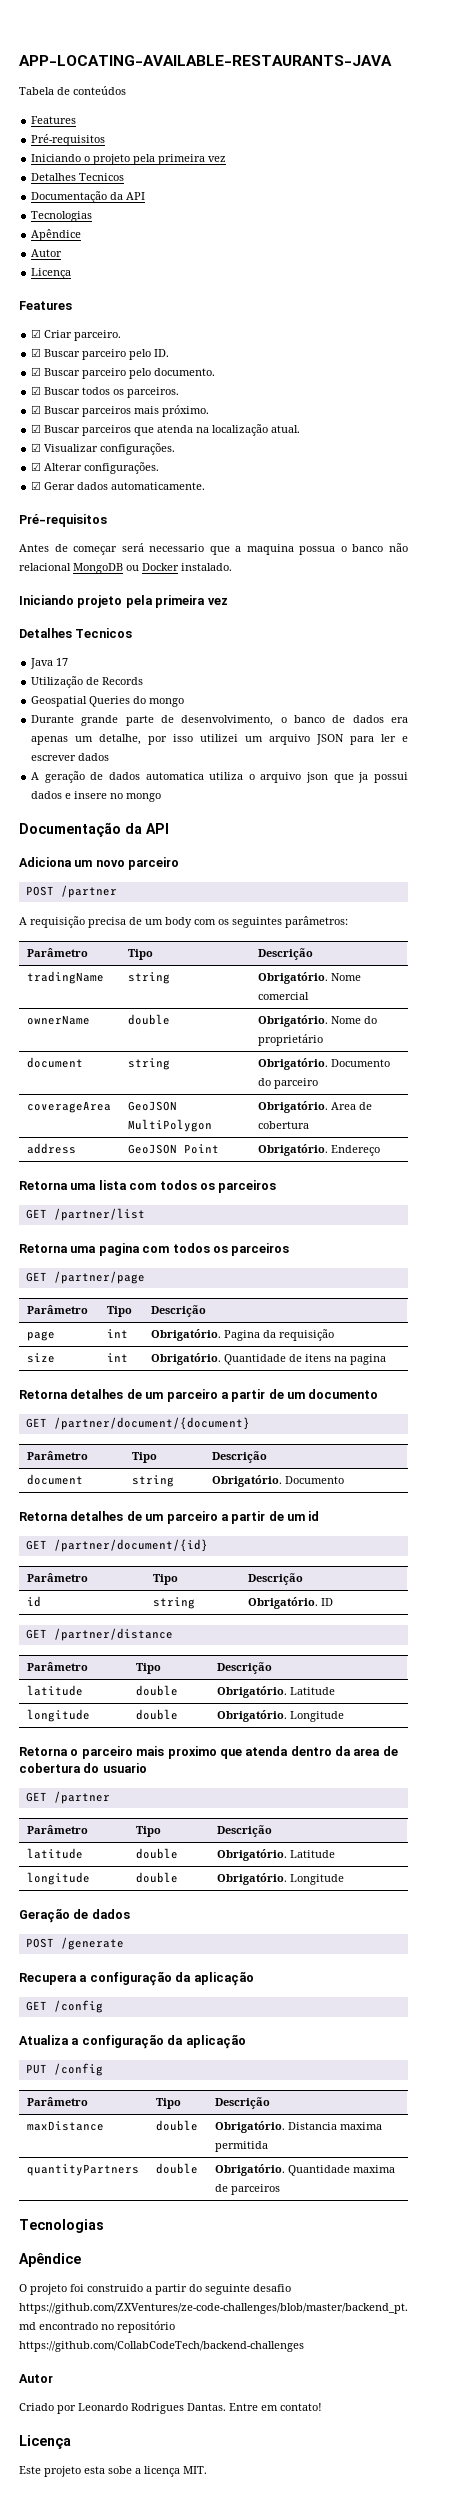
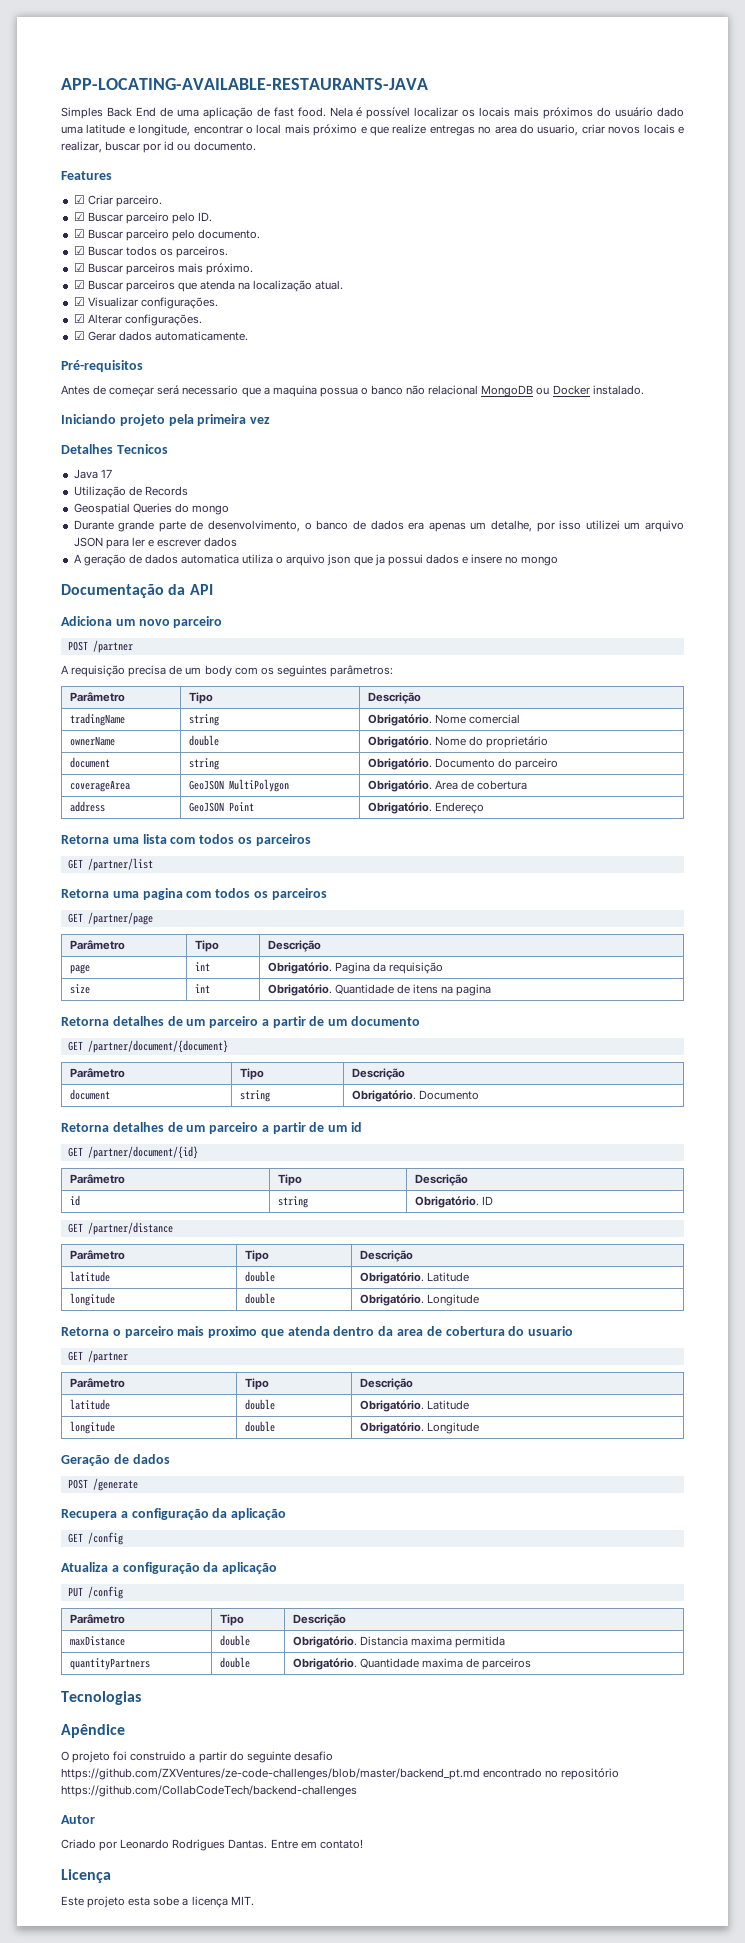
[19,86,126,95] [31,116,77,124] [31,134,106,146] [31,154,227,165] [31,173,125,181] [31,191,146,203] [31,211,93,222] [31,229,82,241] [31,249,63,257] [31,268,72,279] Tabela de conteúdos // Features // Pré-requisitos // Iniciando o projeto pela primeira vez // Detalhes Tecnicos // Documentação da API // Tecnologias // Apêndice // Autor // Licença -> [61,107,685,119] [61,124,684,136] [61,141,256,153] Simples Back End de uma aplicação de fast food. Nela é possível localizar os locais mais próximos do usuário dado uma latitude e longitude, encontrar o local mais próximo e que realize entregas no area do usuario, criar novos locais e realizar, buscar por id ou documento.

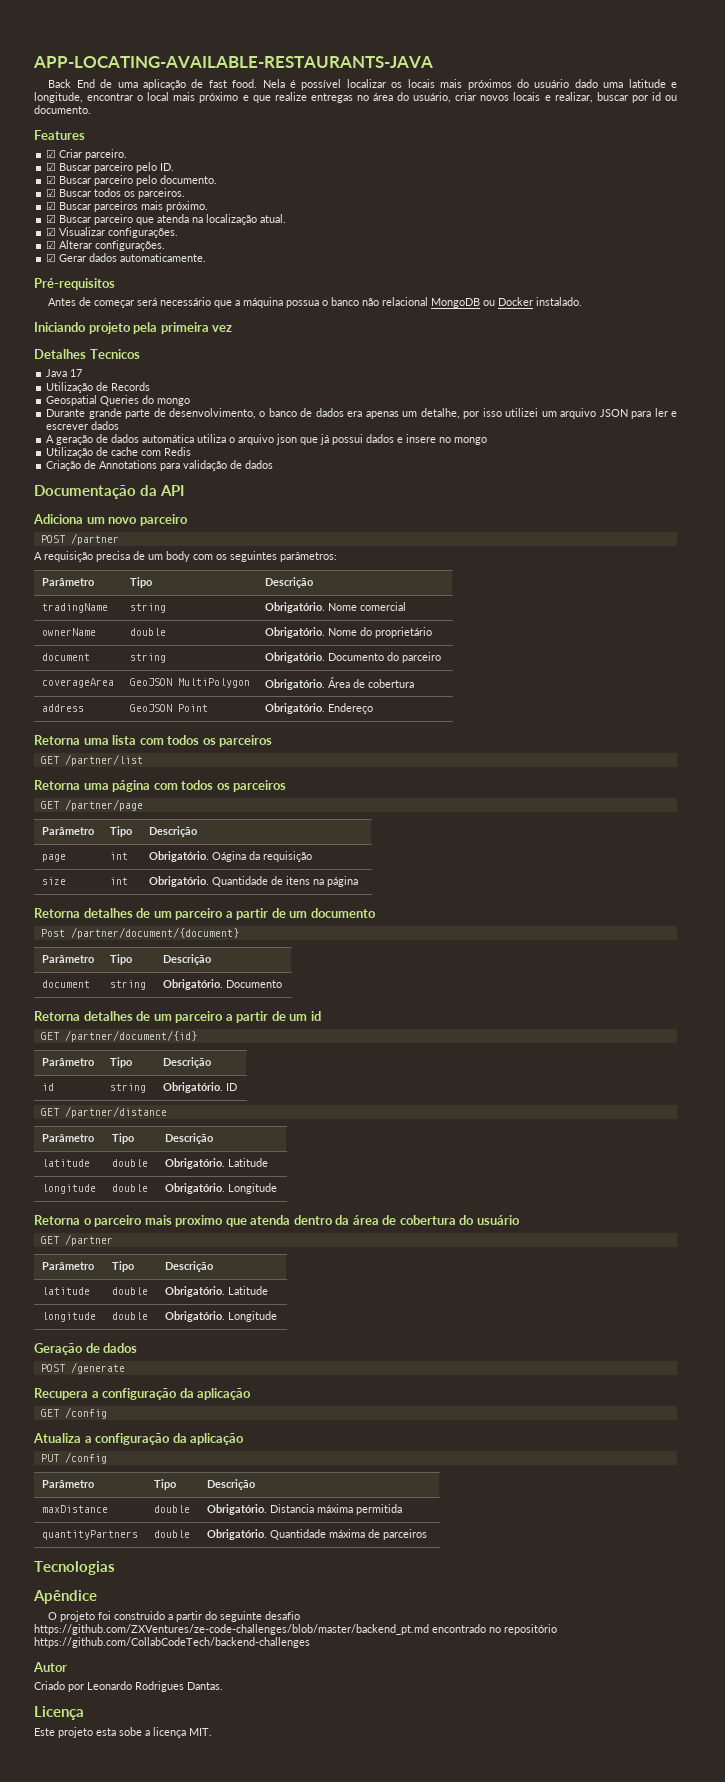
[61,107,103,119] Simples -> (433, 62) none
[494,124,579,136] area do usuario, -> [372,92,452,103] área do usuário,
[125,280,175,292] parceiros -> [94,214,134,225] parceiro
[182,385,239,395] necessario -> [160,297,212,306] necessário
[272,385,317,397] maquina -> [243,297,284,308] máquina
[181,554,240,564] automatica -> [142,434,195,443] automática
[374,554,385,566] ja -> [320,434,330,445] já
(559, 561) none -> [46,447,192,458] [46,460,274,471] // Utilização de cache com Redis // Criação de Annotations para validação de dados
[434,780,458,790] Area -> [327,677,350,688] Área
[142,888,183,900] pagina -> [112,780,151,792] página
[334,962,370,974] Pagina -> [211,851,246,862] Oágina
[456,984,492,996] pagina -> [326,876,358,887] página
[67,1041,83,1051] GET -> [40,929,65,937] Post
[397,1329,424,1336] area -> [352,1215,379,1225] área
[528,1326,574,1336] usuario -> [476,1215,520,1225] usuário
[410,1636,452,1646] maxima -> [316,1504,353,1513] máxima
[421,1658,463,1668] maxima -> [328,1529,365,1538] máxima
[270,1839,363,1849] Entre em contato! -> (223, 1686) none

